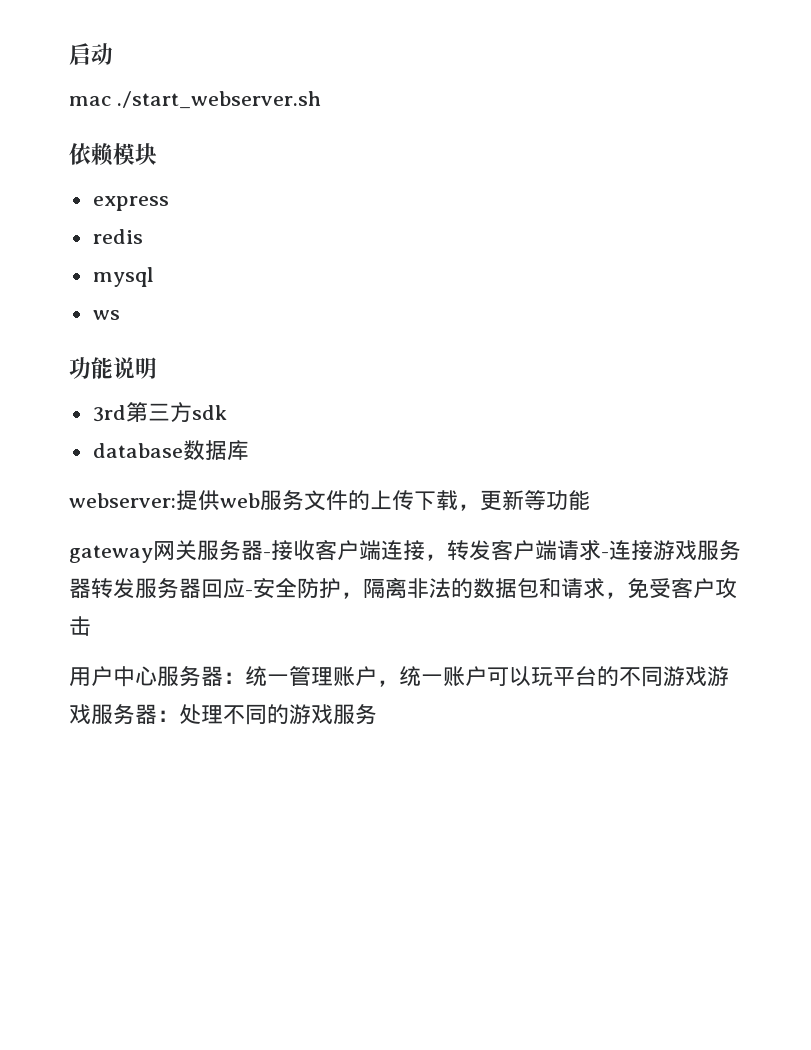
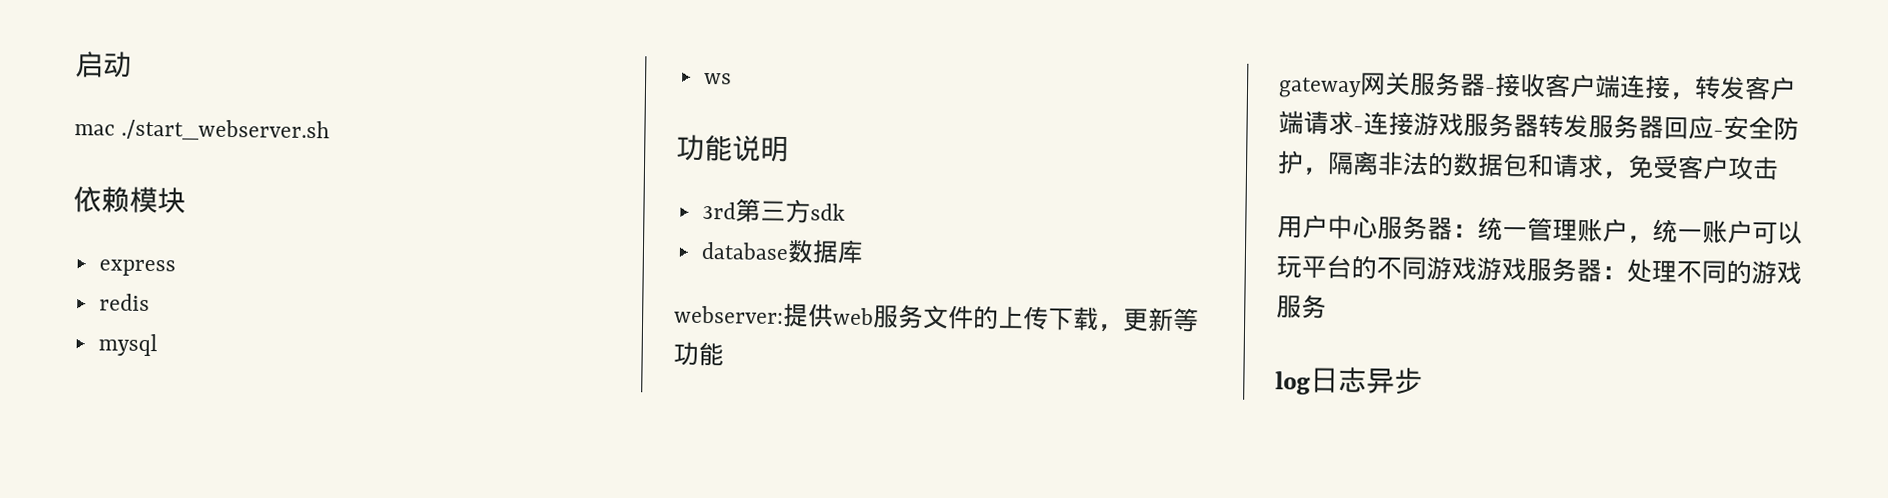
(377, 714) none -> [1275,366,1423,396] // log日志异步

